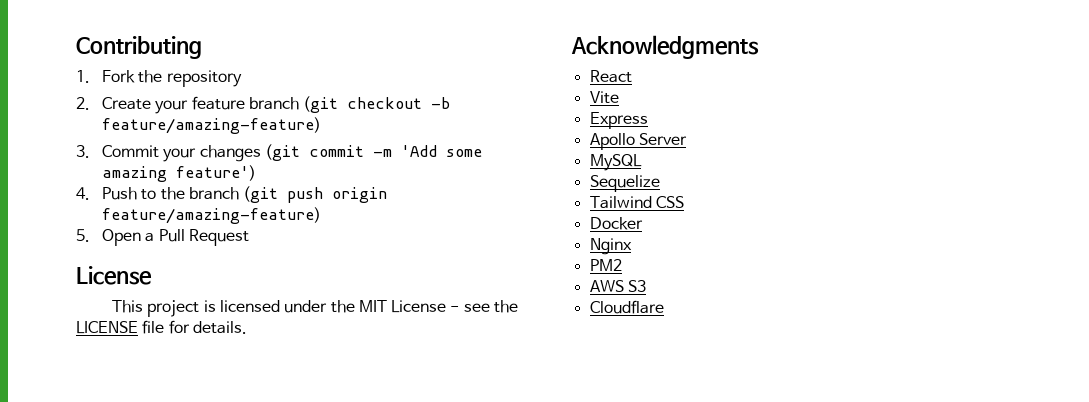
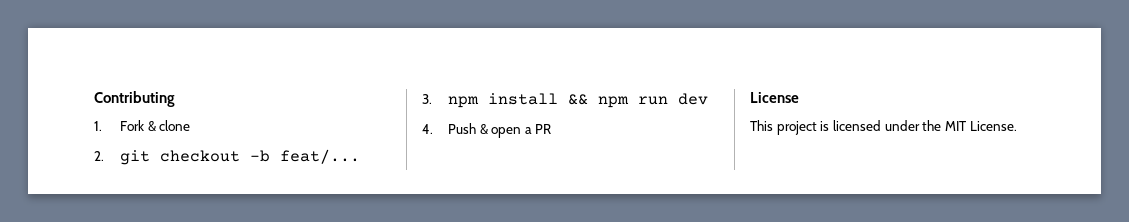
[138,70,242,87] the repository -> [147,120,191,131] & clone
[101,96,339,114] Create your feature branch (git -> [120,150,151,165] git
[101,117,321,134] feature/amazing-feature) -> [280,149,361,164] feat/...
[101,144,482,162] [101,165,256,182] [76,186,388,203] [101,207,321,224] [76,229,249,246] Commit your changes (git commit -m 'Add some amazing feature') // 4. Push to the branch (git push origin feature/amazing-feature) // 5. Open a Pull Request -> [448,93,709,108] [422,123,551,138] npm install && npm run dev // 4. Push & open a PR
[391,300,519,313] [76,320,247,334] [571,35,759,59] [589,70,632,83] [589,91,619,104] [589,112,648,129] [589,133,687,150] [589,154,642,171] [589,175,660,192] [589,196,684,209] [589,217,643,230] [589,238,632,255] [589,259,622,271] [589,280,646,292] [589,300,664,314] License - see the LICENSE file for details. // Acknowledgments // React // Vite // Express // Apollo Server // MySQL // Sequelize // Tailwind CSS // Docker // Nginx // PM2 // AWS S3 // Cloudflare -> [969,121,1017,131] License.

